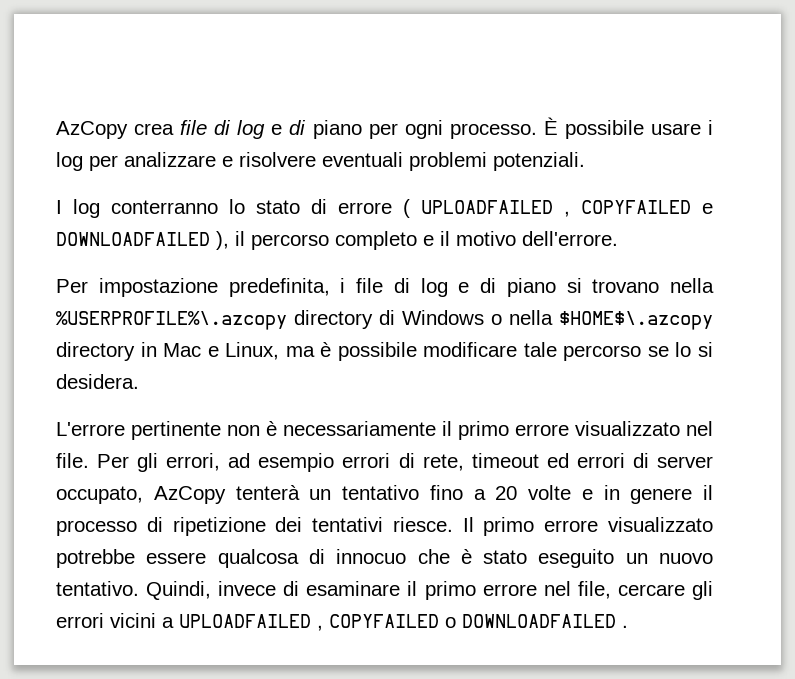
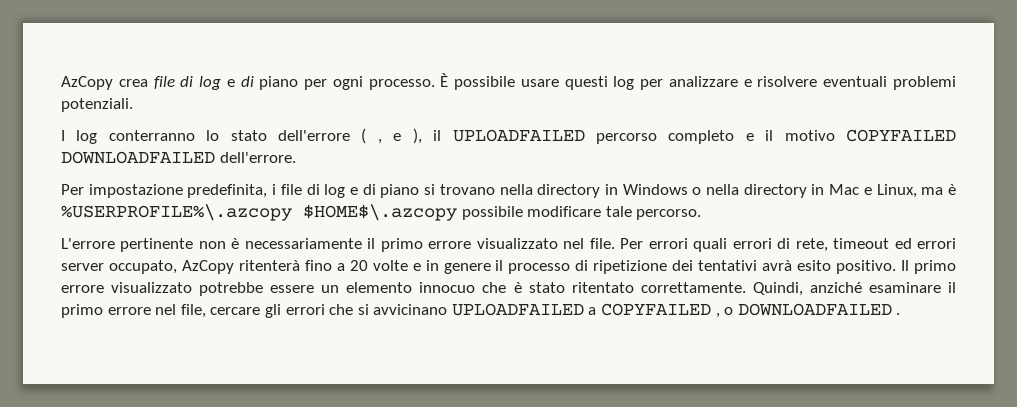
[708,120,713,135] i -> [564,76,608,90] questi
[311,199,713,218] [56,232,210,246] di errore ( UPLOADFAILED , COPYFAILED e DOWNLOADFAILED -> [278,128,402,144] dell'errore ( , e
(245, 238) none -> [452,129,585,142] UPLOADFAILED
(516, 238) none -> [845,129,956,142] [61,151,215,164] COPYFAILED DOWNLOADFAILED
[56,310,395,330] %USERPROFILE%\.azcopy directory di -> [537,184,618,198] directory in
[559,311,713,330] $HOME$\.azcopy -> (740, 189) none
(332, 349) none -> [61,204,457,221] %USERPROFILE%\.azcopy $HOME$\.azcopy
[563,342,714,361] [56,374,139,389] percorso se lo si desidera. -> [636,209,702,220] percorso.
[137,453,335,472] gli errori, ad esempio -> [648,238,728,252] errori quali
[632,453,649,468] di -> (957, 243) none
[235,485,419,500] tenterà un tentativo -> [238,260,300,271] ritenterà
[392,517,453,532] riesce. -> [762,260,897,274] avrà esito positivo.
[217,549,325,568] qualcosa di -> [321,282,413,293] un elemento
[538,549,713,568] [56,581,300,600] eseguito un nuovo tentativo. Quindi, invece di -> [571,282,862,296] ritentato correttamente. Quindi, anziché
[110,613,439,631] vicini a UPLOADFAILED , COPYFAILED -> [329,303,720,318] che si avvicinano UPLOADFAILED a COPYFAILED ,

